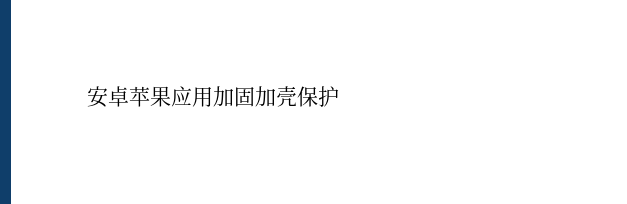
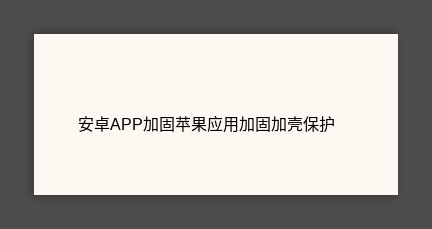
(129, 96) none -> [110,116,175,132] APP加固

